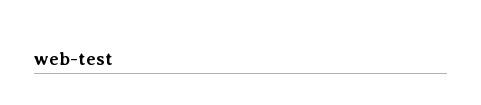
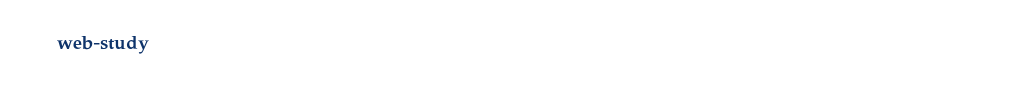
[34,52,113,65] web-test -> [57,36,149,54] web-study

